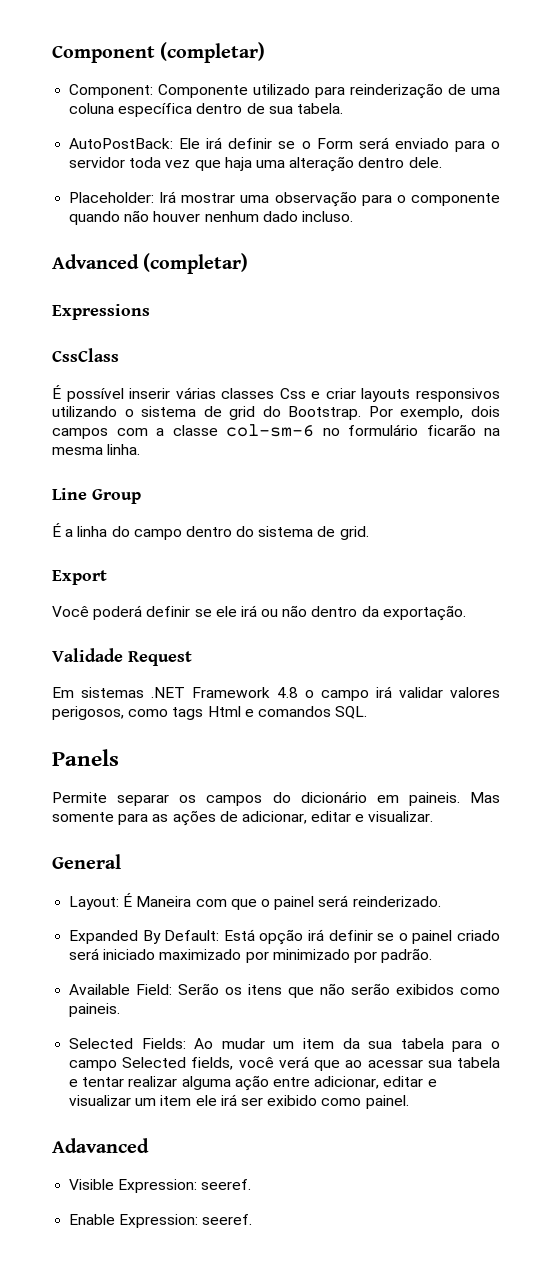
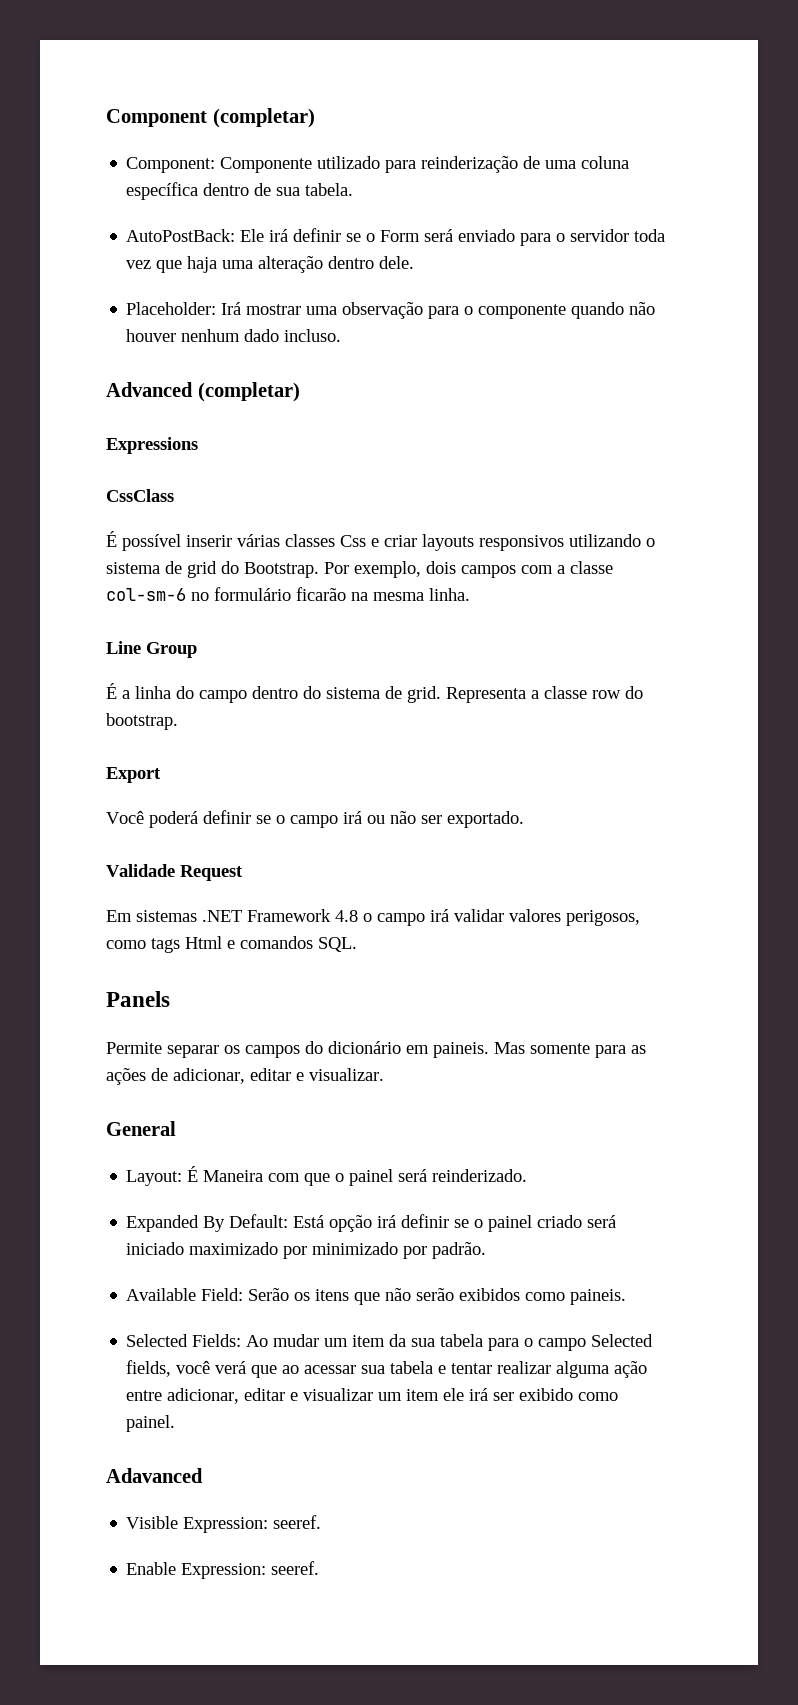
(369, 533) none -> [446,686,643,703] [106,713,178,730] Representa a classe row do bootstrap.
[215,606,237,617] ele -> [276,815,338,828] o campo
[311,605,466,621] dentro da exportação. -> [421,811,524,828] ser exportado.

